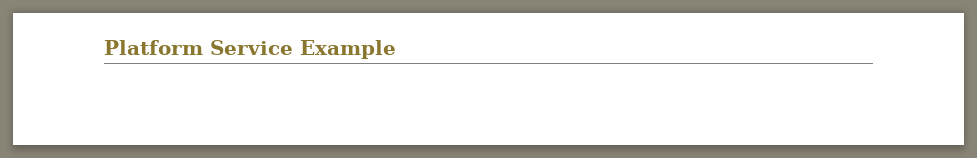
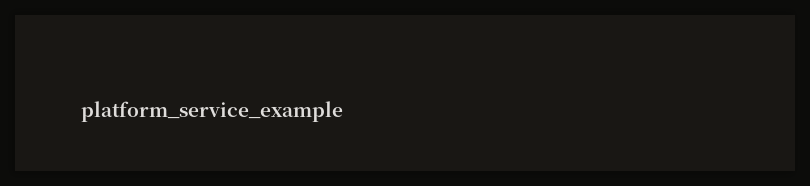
[104,40,396,59] Platform Service Example -> [81,101,343,122] platform_service_example

